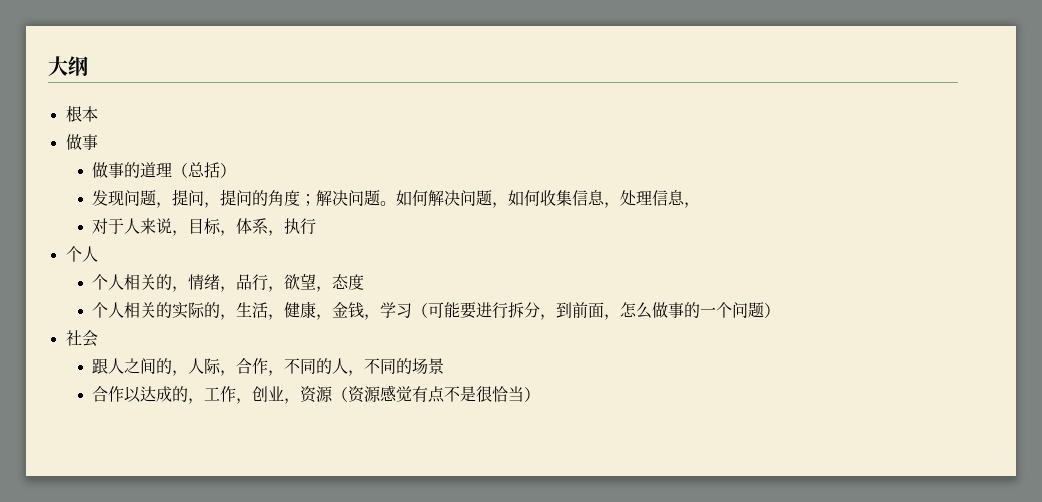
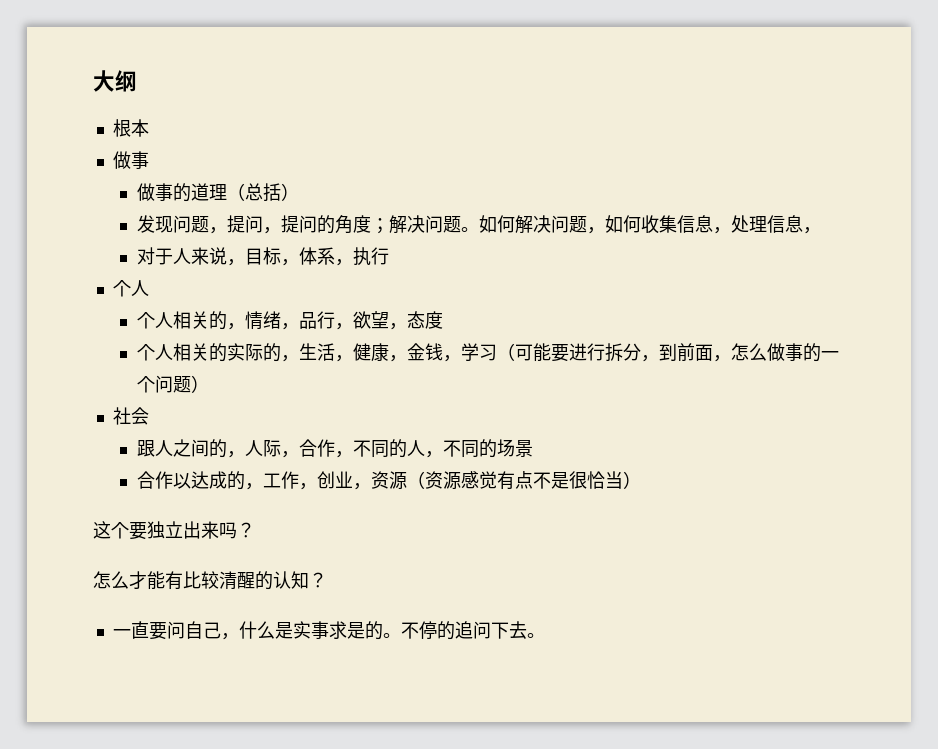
(541, 394) none -> [93,521,255,540] [93,571,327,590] [112,621,545,640] // 这个要独立出来吗？ // 怎么才能有比较清醒的认知？ // 一直要问自己，什么是实事求是的。不停的追问下去。

